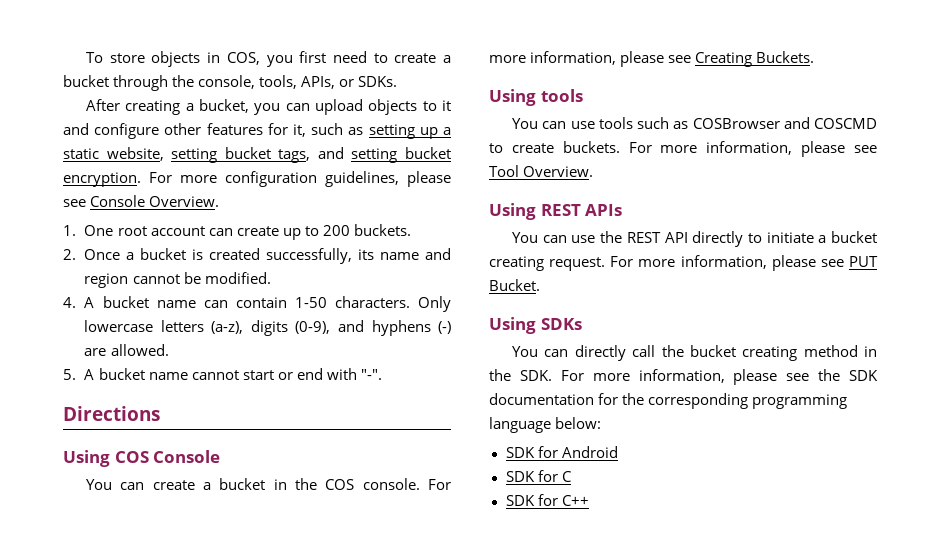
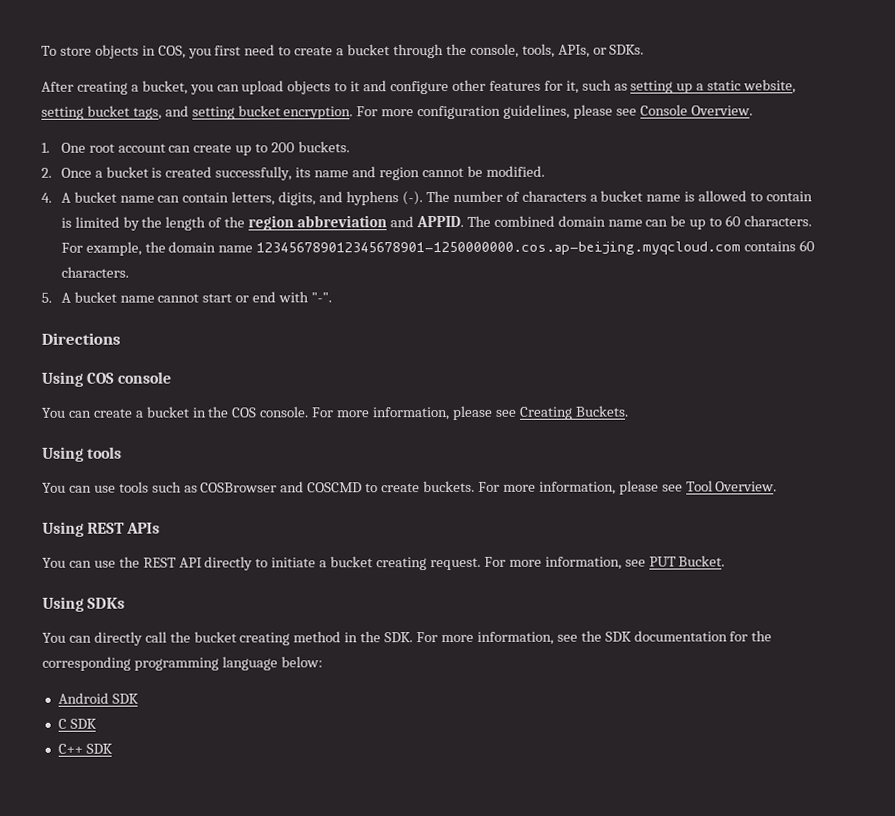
[294,296,452,312] [84,320,451,336] [84,344,169,356] 1-50 characters. Only lowercase letters (a-z), digits (0-9), and hyphens (-) are allowed. -> [231,190,814,206] [60,215,813,231] [60,240,816,256] [60,266,129,278] letters, digits, and hyphens (-). The number of characters a bucket name is allowed to contain is limited by the length of the region abbreviation and APPID. The combined domain name can be up to 60 characters. For example, the domain name 123456789012345678901-1250000000.cos.ap-beijing.myqcloud.com contains 60 characters.
[153,450,221,463] Console -> [117,371,172,384] console
[771,255,816,271] please -> (622, 563) none
[733,369,778,385] please -> (554, 638) none
[505,446,618,458] [505,470,572,482] [505,494,589,506] SDK for Android // SDK for C // SDK for C++ -> [57,692,139,704] [57,718,97,729] [57,743,113,754] Android SDK // C SDK // C++ SDK

